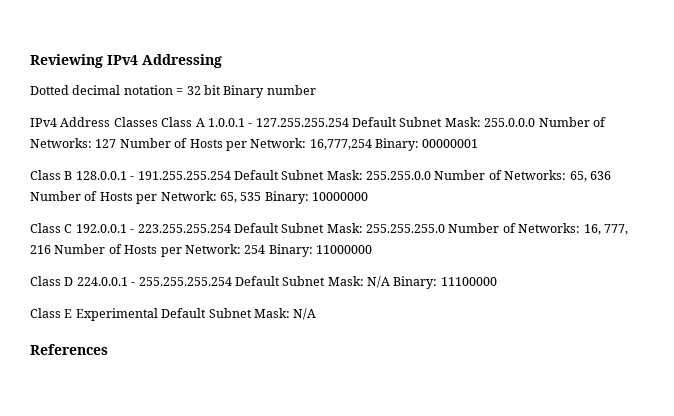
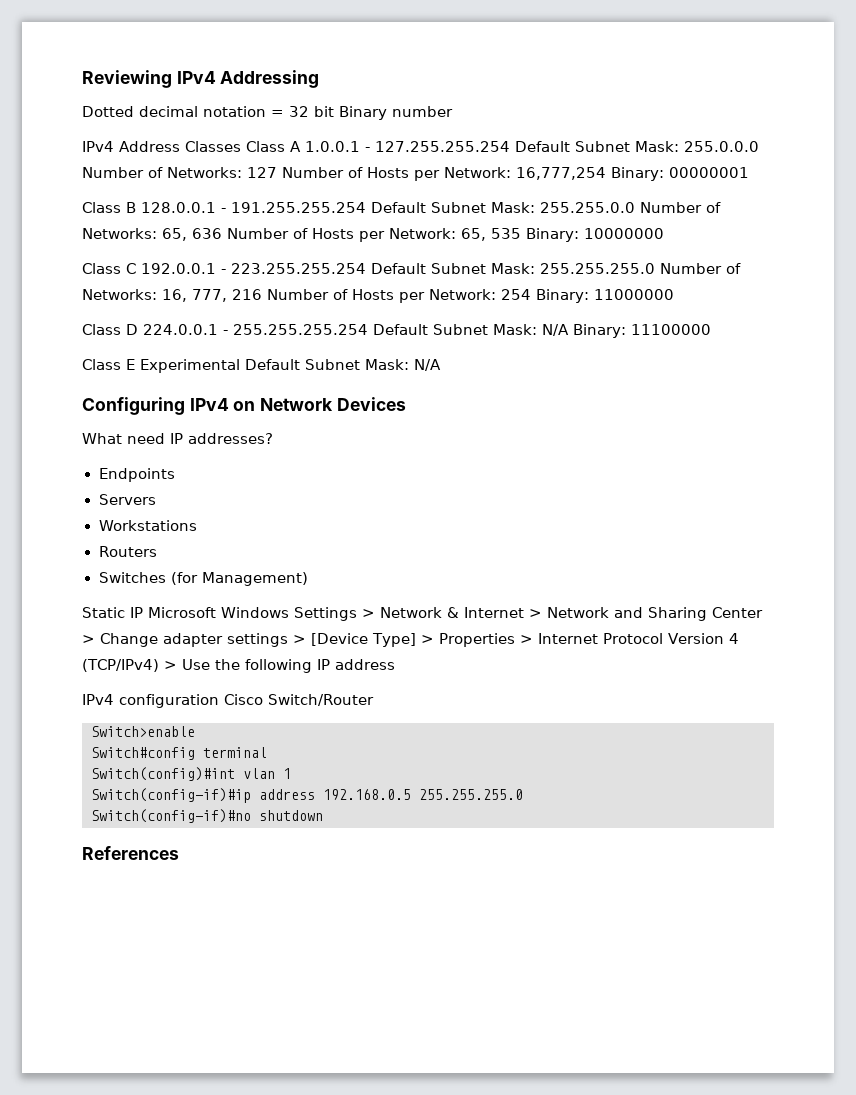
(317, 314) none -> [82,397,406,415] [82,433,273,444] [98,468,175,482] [98,494,156,505] [98,520,198,531] [98,546,157,557] [98,572,308,586] [82,607,763,621] [82,633,739,647] [82,659,395,673] [82,694,374,708] [91,726,195,737] [91,747,267,760] [91,767,291,781] [91,788,523,803] [91,809,323,823] // Configuring IPv4 on Network Devices // What need IP addresses? // Endpoints // Servers // Workstations // Routers // Switches (for Management) // Static IP Microsoft Windows Settings > Network & Internet > Network and Sharing Center > Change adapter settings > [Device Type] > Properties > Internet Protocol Version 4 (TCP/IPv4) > Use the following IP address // IPv4 configuration Cisco Switch/Router // Switch>enable // Switch#config terminal // Switch(config)#int vlan 1 // Switch(config-if)#ip address 192.168.0.5 255.255.255.0 // Switch(config-if)#no shutdown

